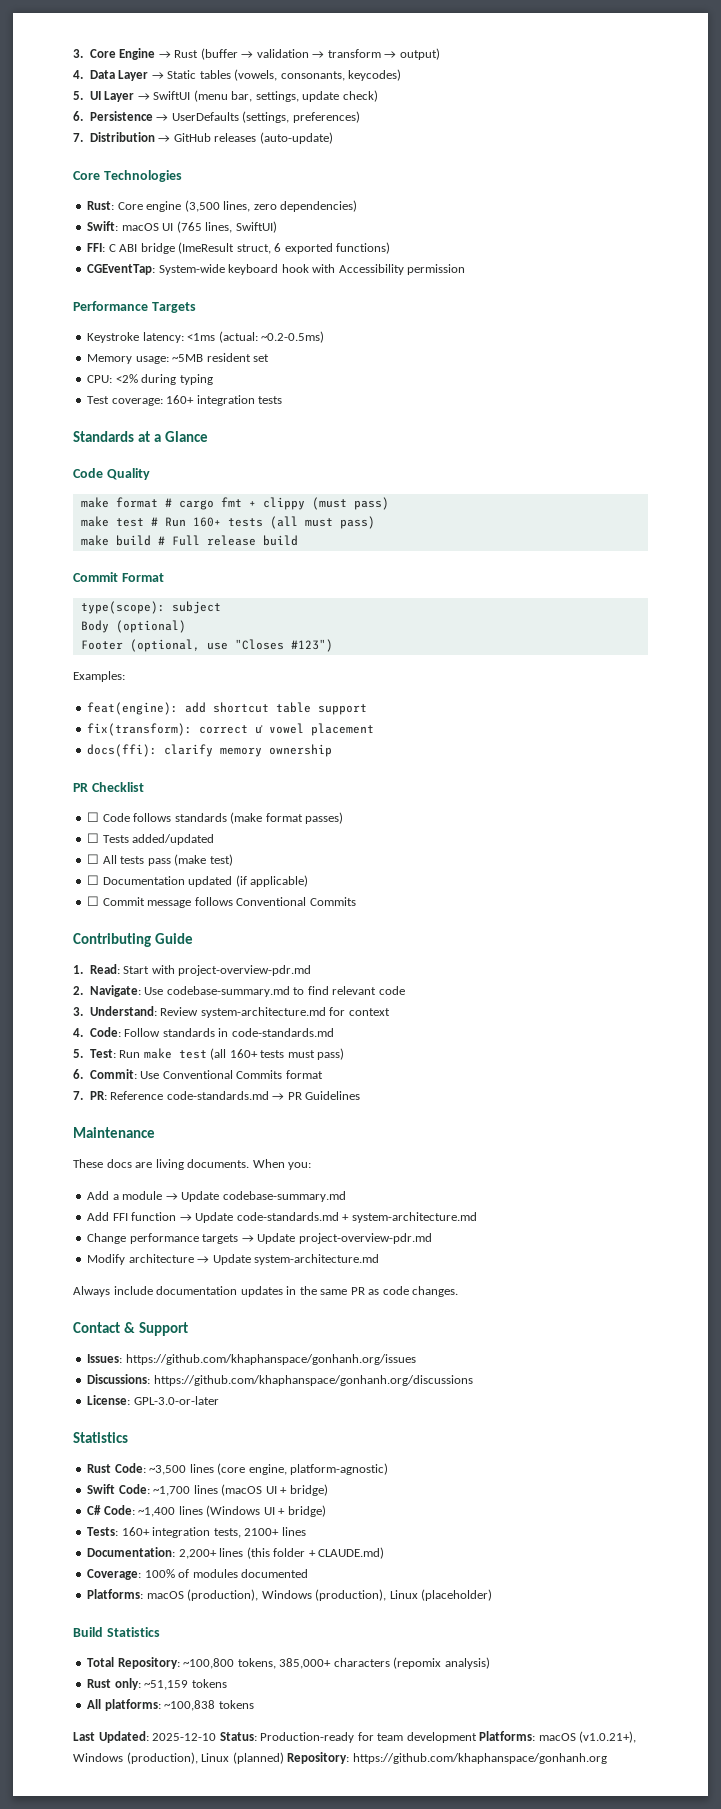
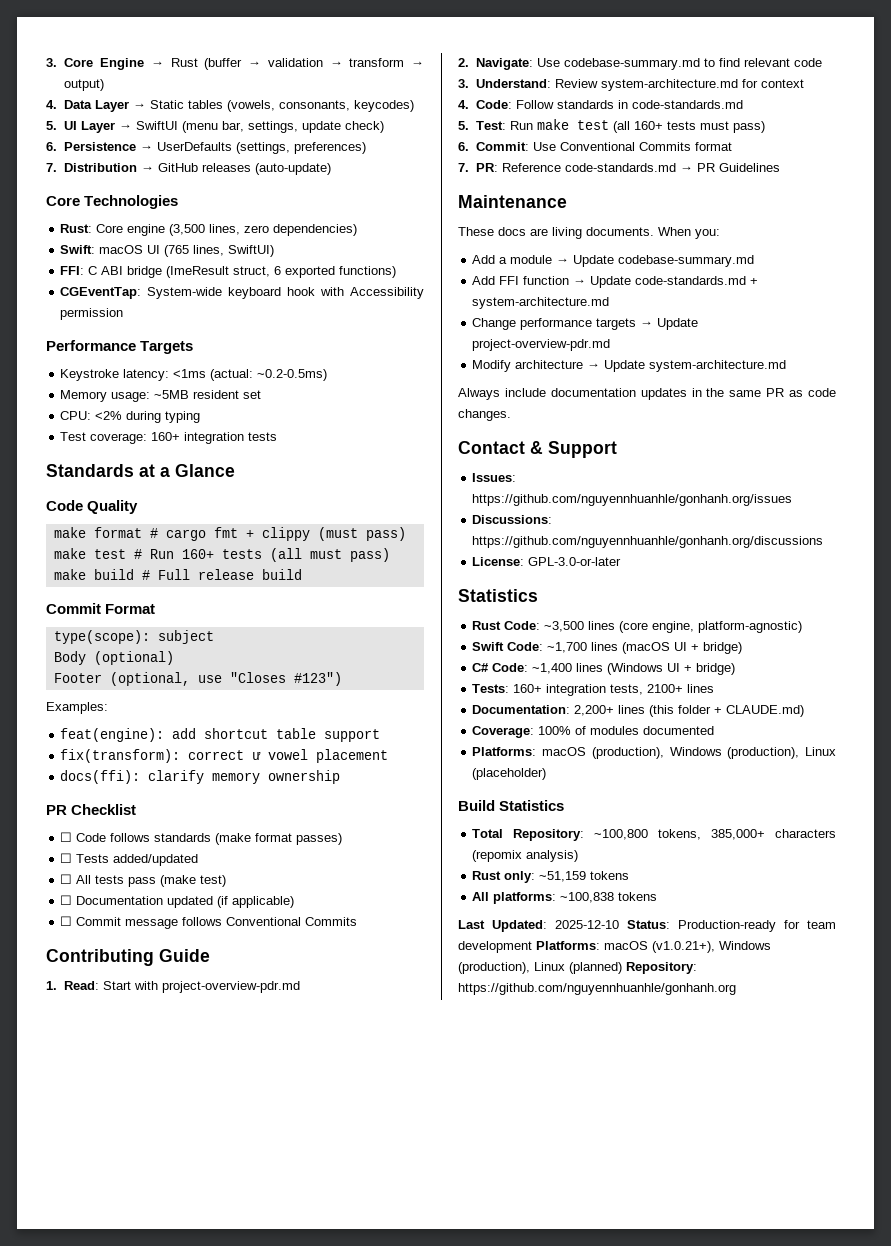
[125,1354,416,1365] https://github.com/khaphanspace/gonhanh.org/issues -> [472,494,793,506] https://github.com/nguyennhuanhle/gonhanh.org/issues
[153,1375,473,1386] https://github.com/khaphanspace/gonhanh.org/discussions -> [472,536,824,548] https://github.com/nguyennhuanhle/gonhanh.org/discussions
[352,1753,607,1764] https://github.com/khaphanspace/gonhanh.org -> [458,983,736,995] https://github.com/nguyennhuanhle/gonhanh.org

